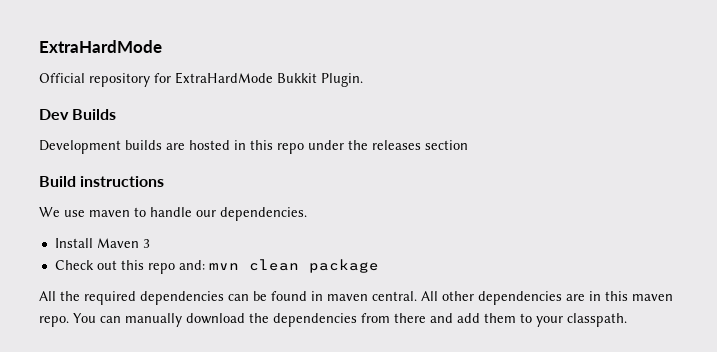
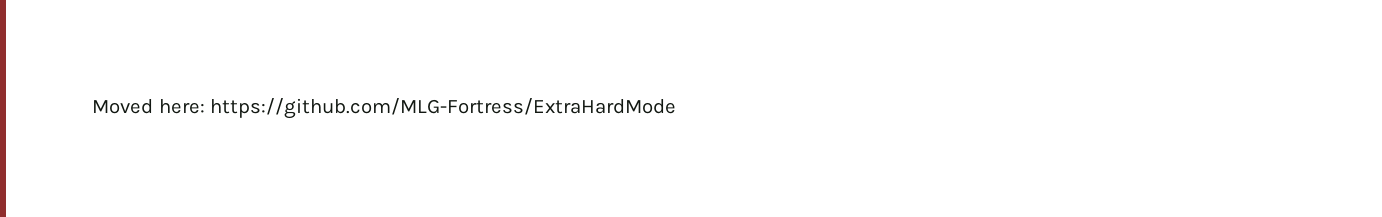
[39,40,162,53] [39,72,363,87] [39,109,117,120] [39,140,468,154] [39,176,165,187] [39,207,307,221] [54,238,150,248] [54,259,379,274] [39,291,673,305] [39,313,627,327] ExtraHardMode // Official repository for ExtraHardMode Bukkit Plugin. // Dev Builds // Development builds are hosted in this repo under the releases section // Build instructions // We use maven to handle our dependencies. // Install Maven 3 // Check out this repo and: mvn clean package // All the required dependencies can be found in maven central. All other dependencies are in this maven repo. You can manually download the dependencies from there and add them to your classpath. -> [92,98,677,119] Moved here: https://github.com/MLG-Fortress/ExtraHardMode

